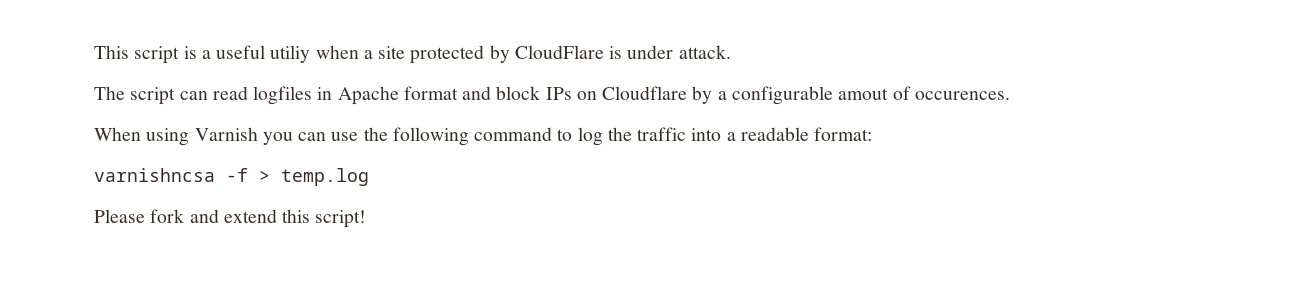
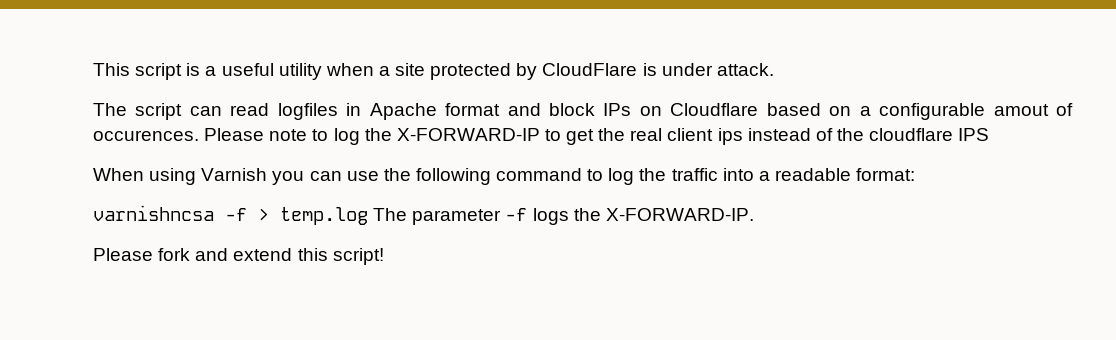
[270,45,311,63] utiliy -> [278,63,322,80] utility
[692,86,713,104] by -> [766,103,852,116] based on
(1010, 95) none -> [204,128,990,145] Please note to log the X-FORWARD-IP to get the real client ips instead of the cloudflare IPS
(369, 177) none -> [373,208,754,225] The parameter -f logs the X-FORWARD-IP.

